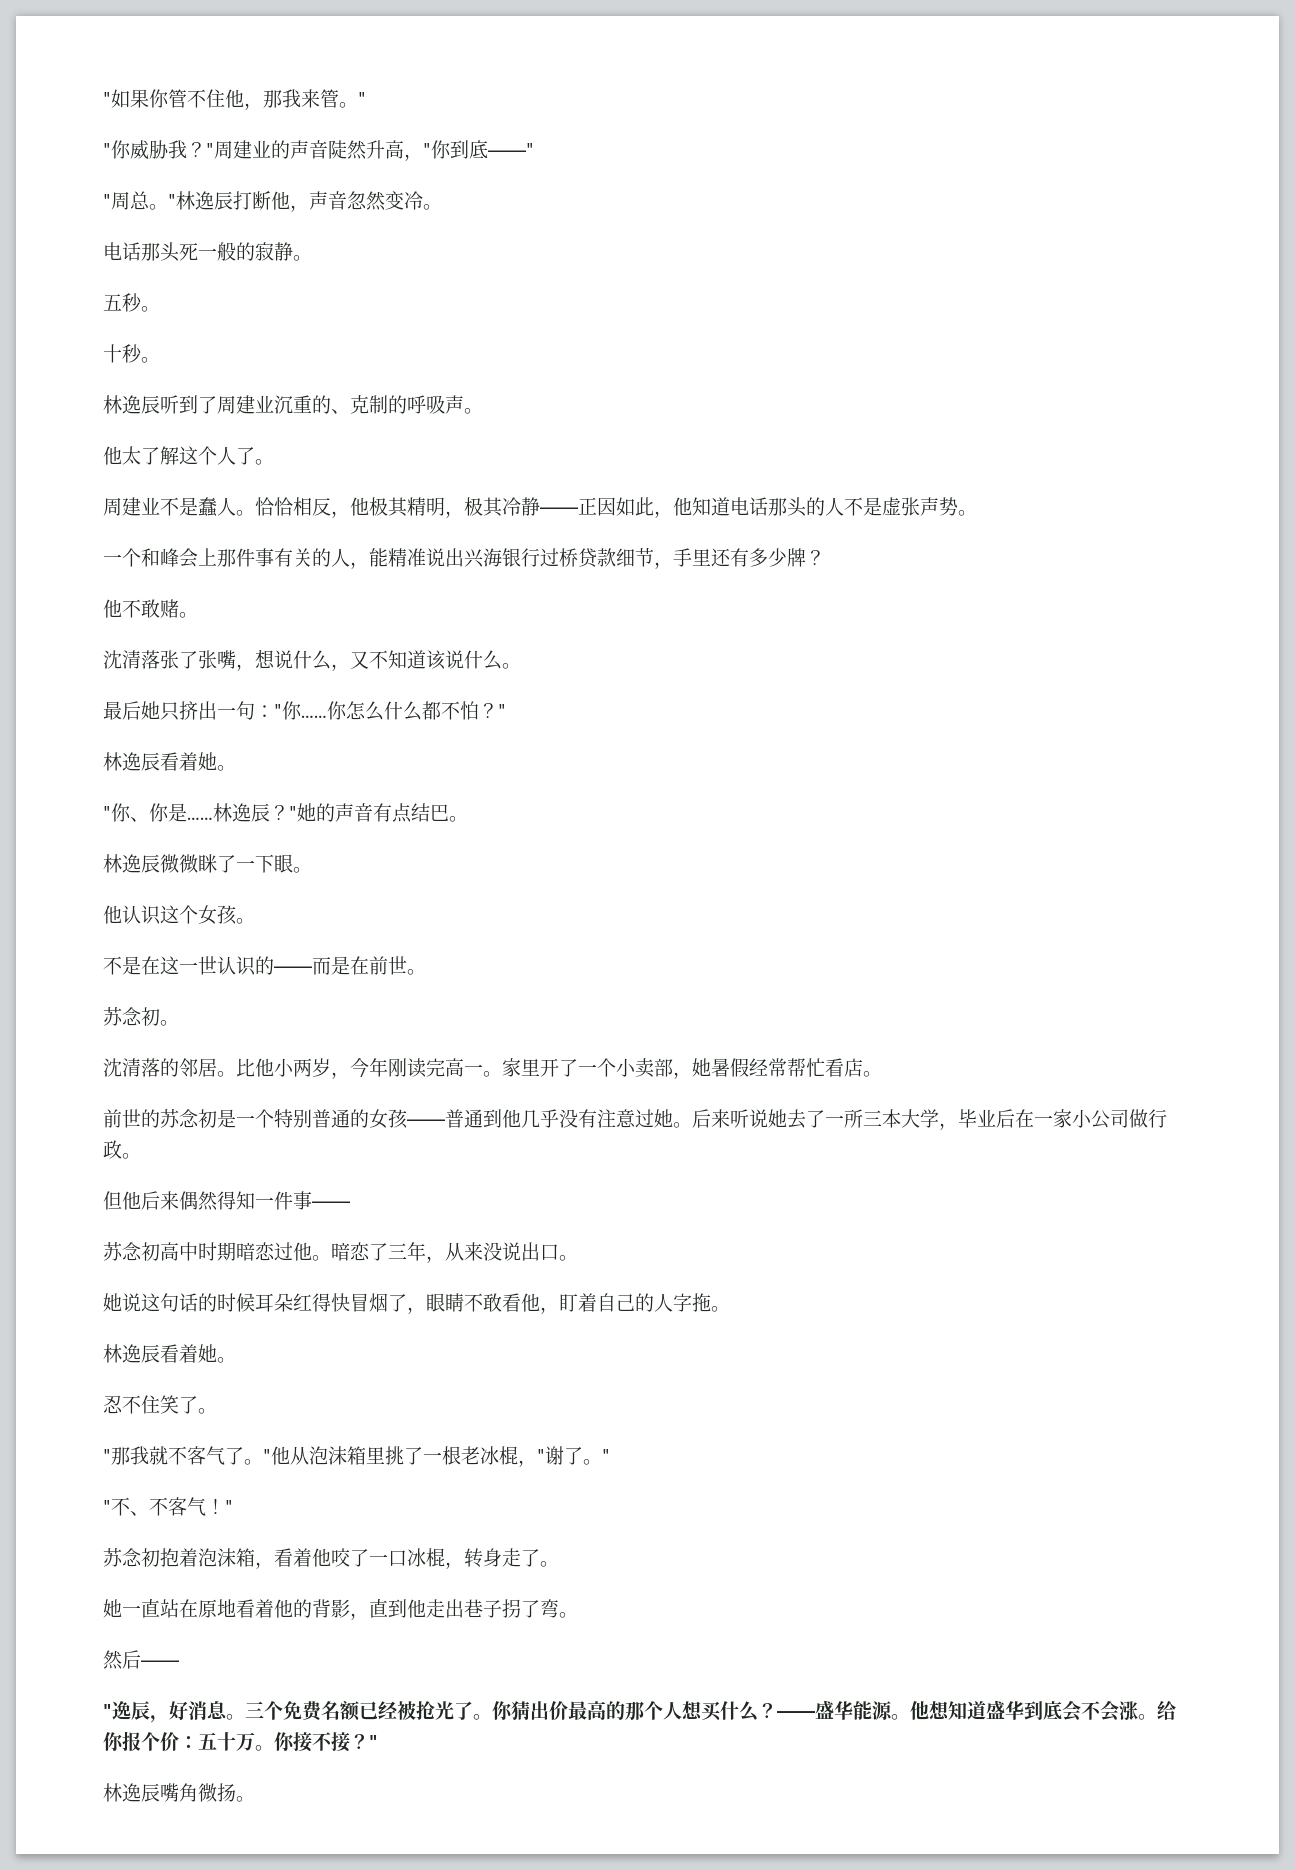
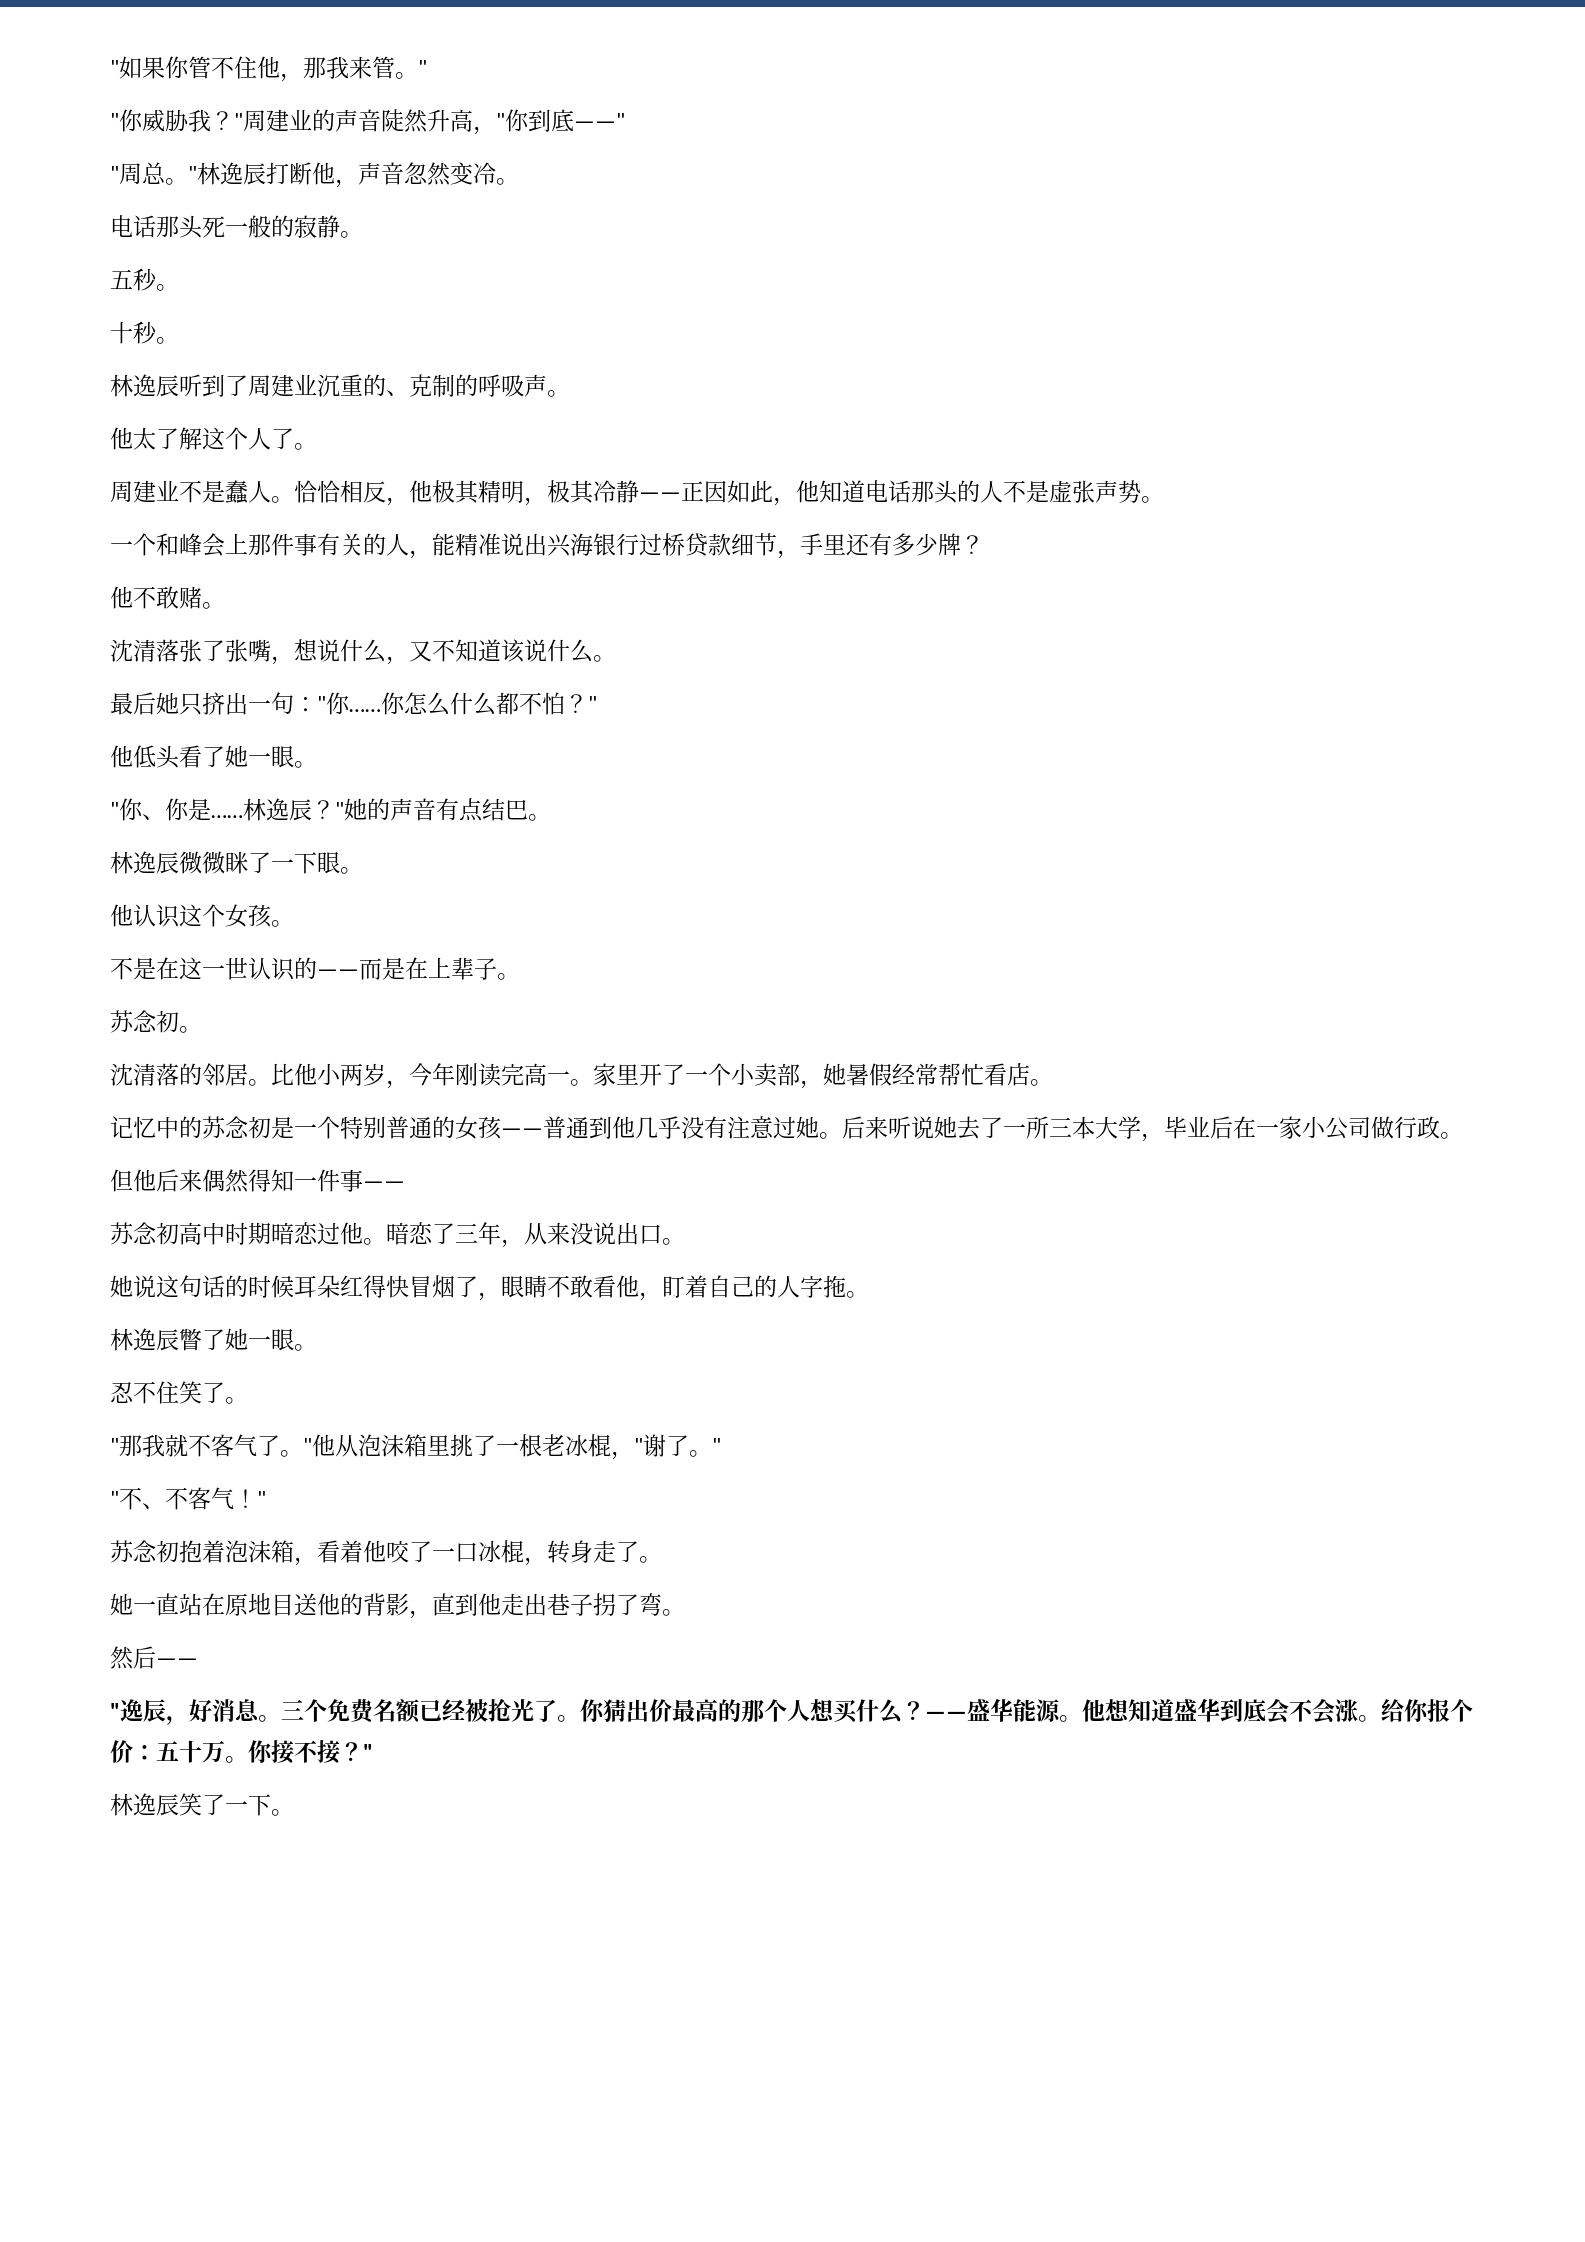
[103,752,217,771] 林逸辰看着她 -> [110,745,294,769] 他低头看了她一眼
[369,956,407,975] 前世 -> [428,957,497,980] 上辈子
[103,1109,141,1128] 前世 -> [110,1116,179,1139] 记忆中
[160,1344,217,1363] 看着她 -> [179,1328,294,1351] 瞥了她一眼
[236,1599,274,1618] 看着 -> [271,1593,317,1616] 目送
[160,1783,236,1802] 嘴角微扬 -> [179,1793,271,1816] 笑了一下

